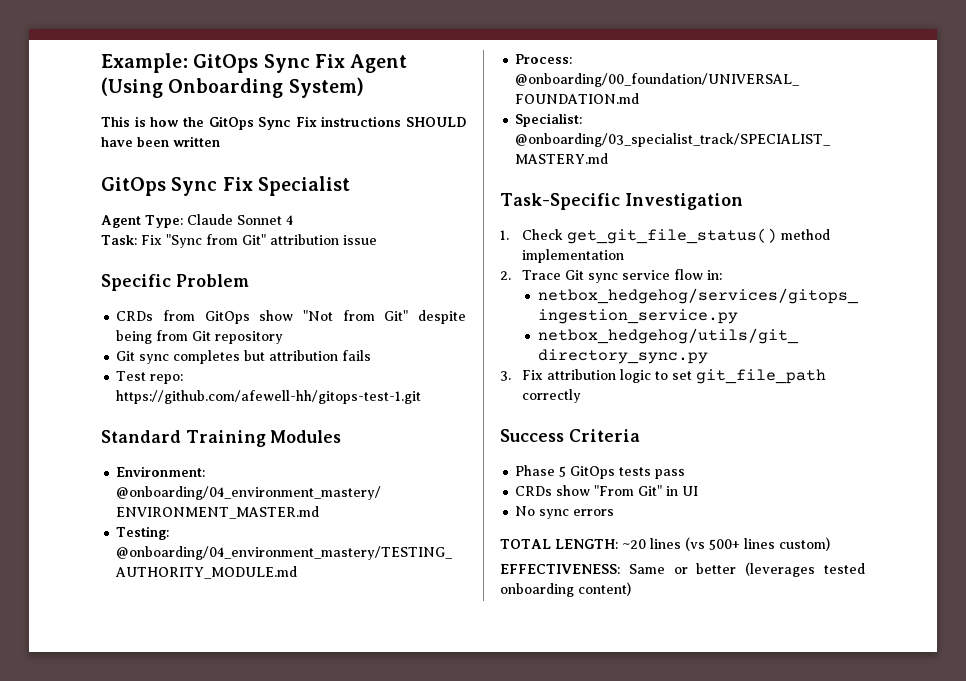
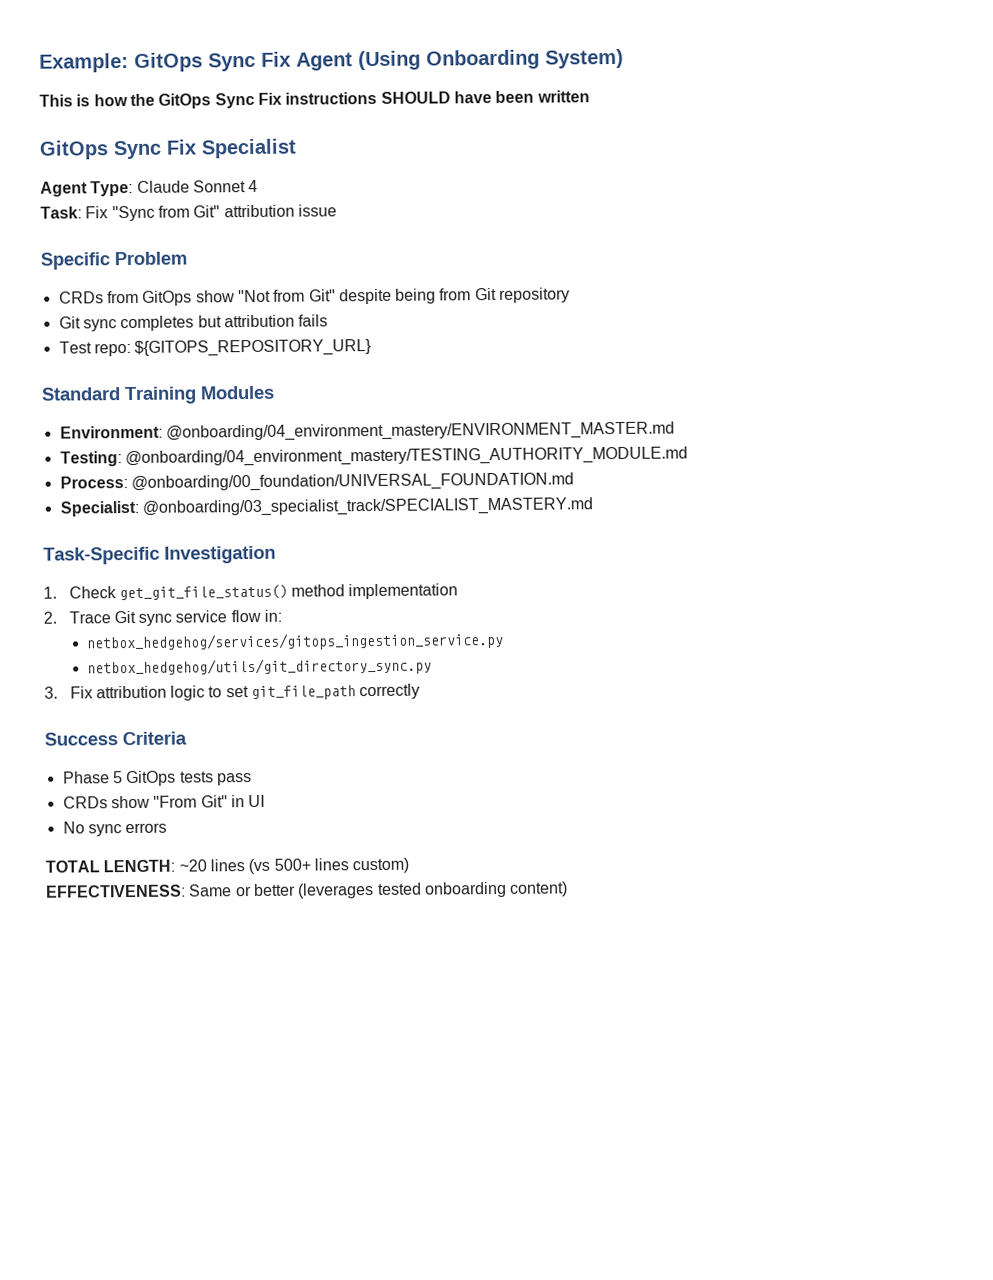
[116,390,422,404] https://github.com/afewell-hh/gitops-test-1.git -> [134,339,373,357] ${GITOPS_REPOSITORY_URL}

